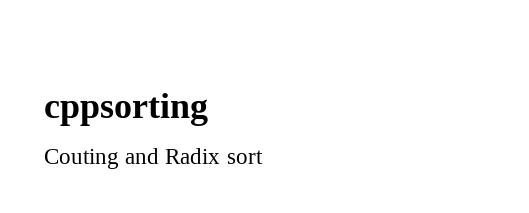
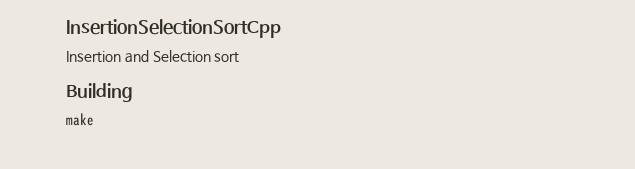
[44,93,208,126] [44,148,221,169] cppsorting // Couting and Radix -> [66,19,281,38] [66,50,211,63] InsertionSelectionSortCpp // Insertion and Selection
(263, 157) none -> [66,83,133,102] [66,113,94,126] // Building // make

